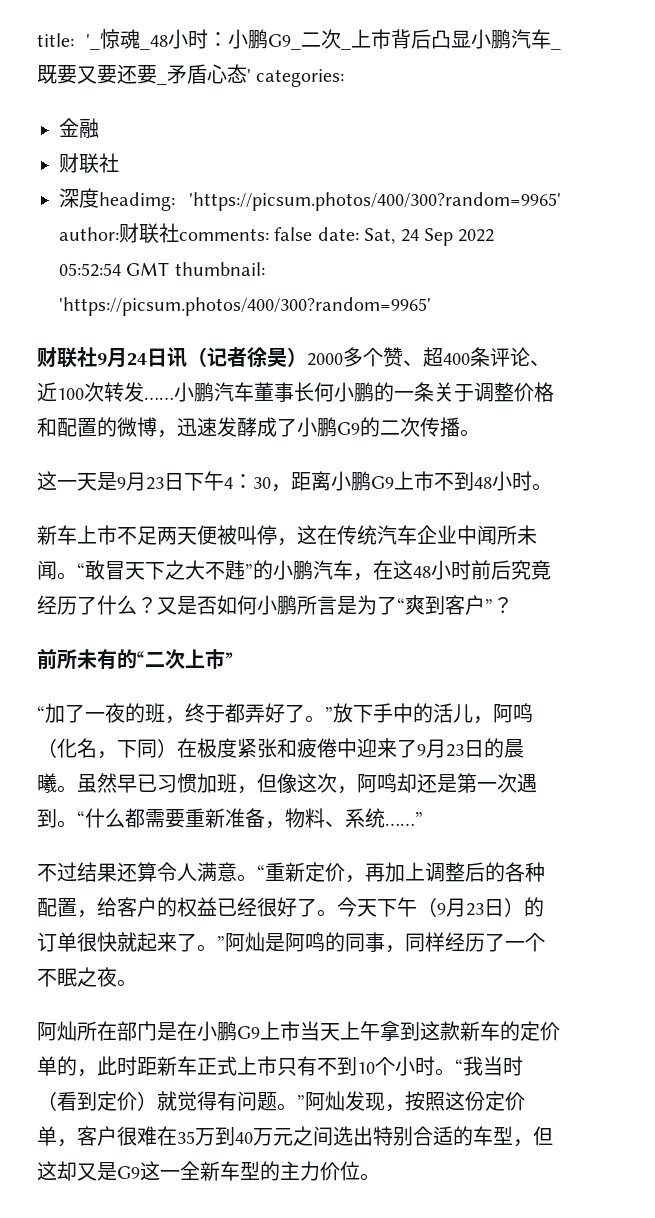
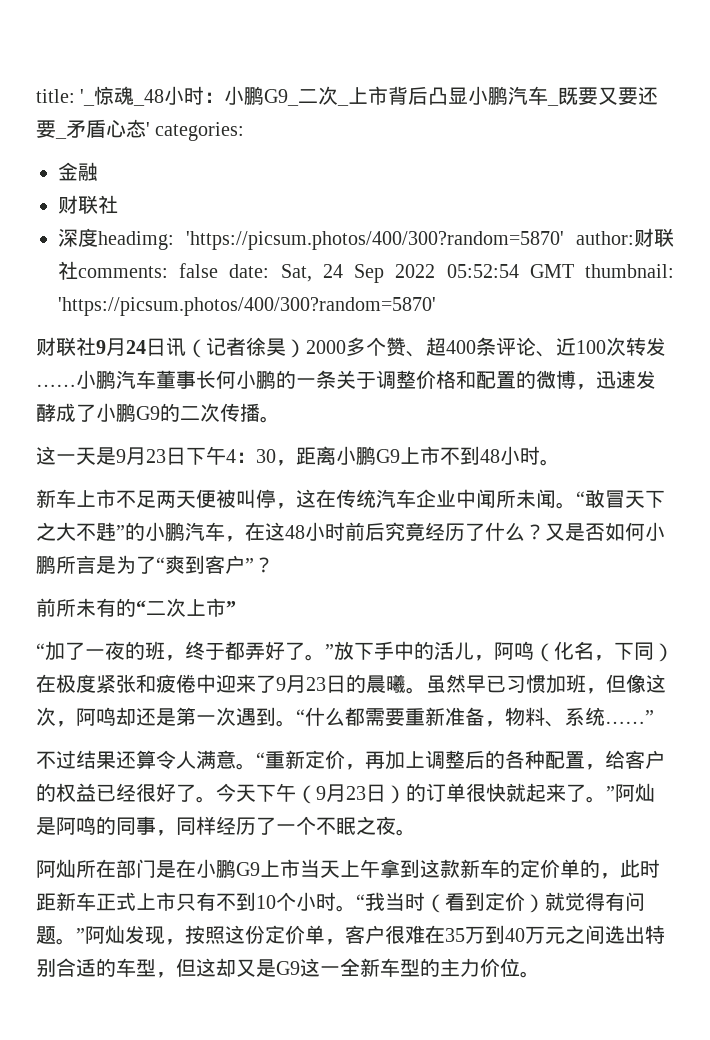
[189,192,561,211] 'https://picsum.photos/400/300?random=9965' -> [186,231,564,250] 'https://picsum.photos/400/300?random=5870'
[59,297,431,316] 'https://picsum.photos/400/300?random=9965' -> [58,297,436,316] 'https://picsum.photos/400/300?random=5870'

